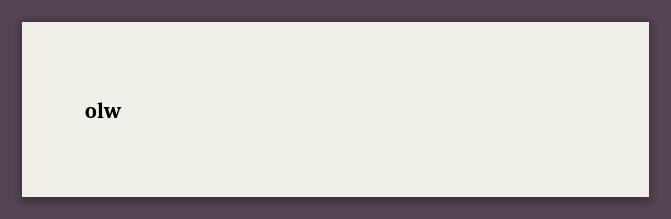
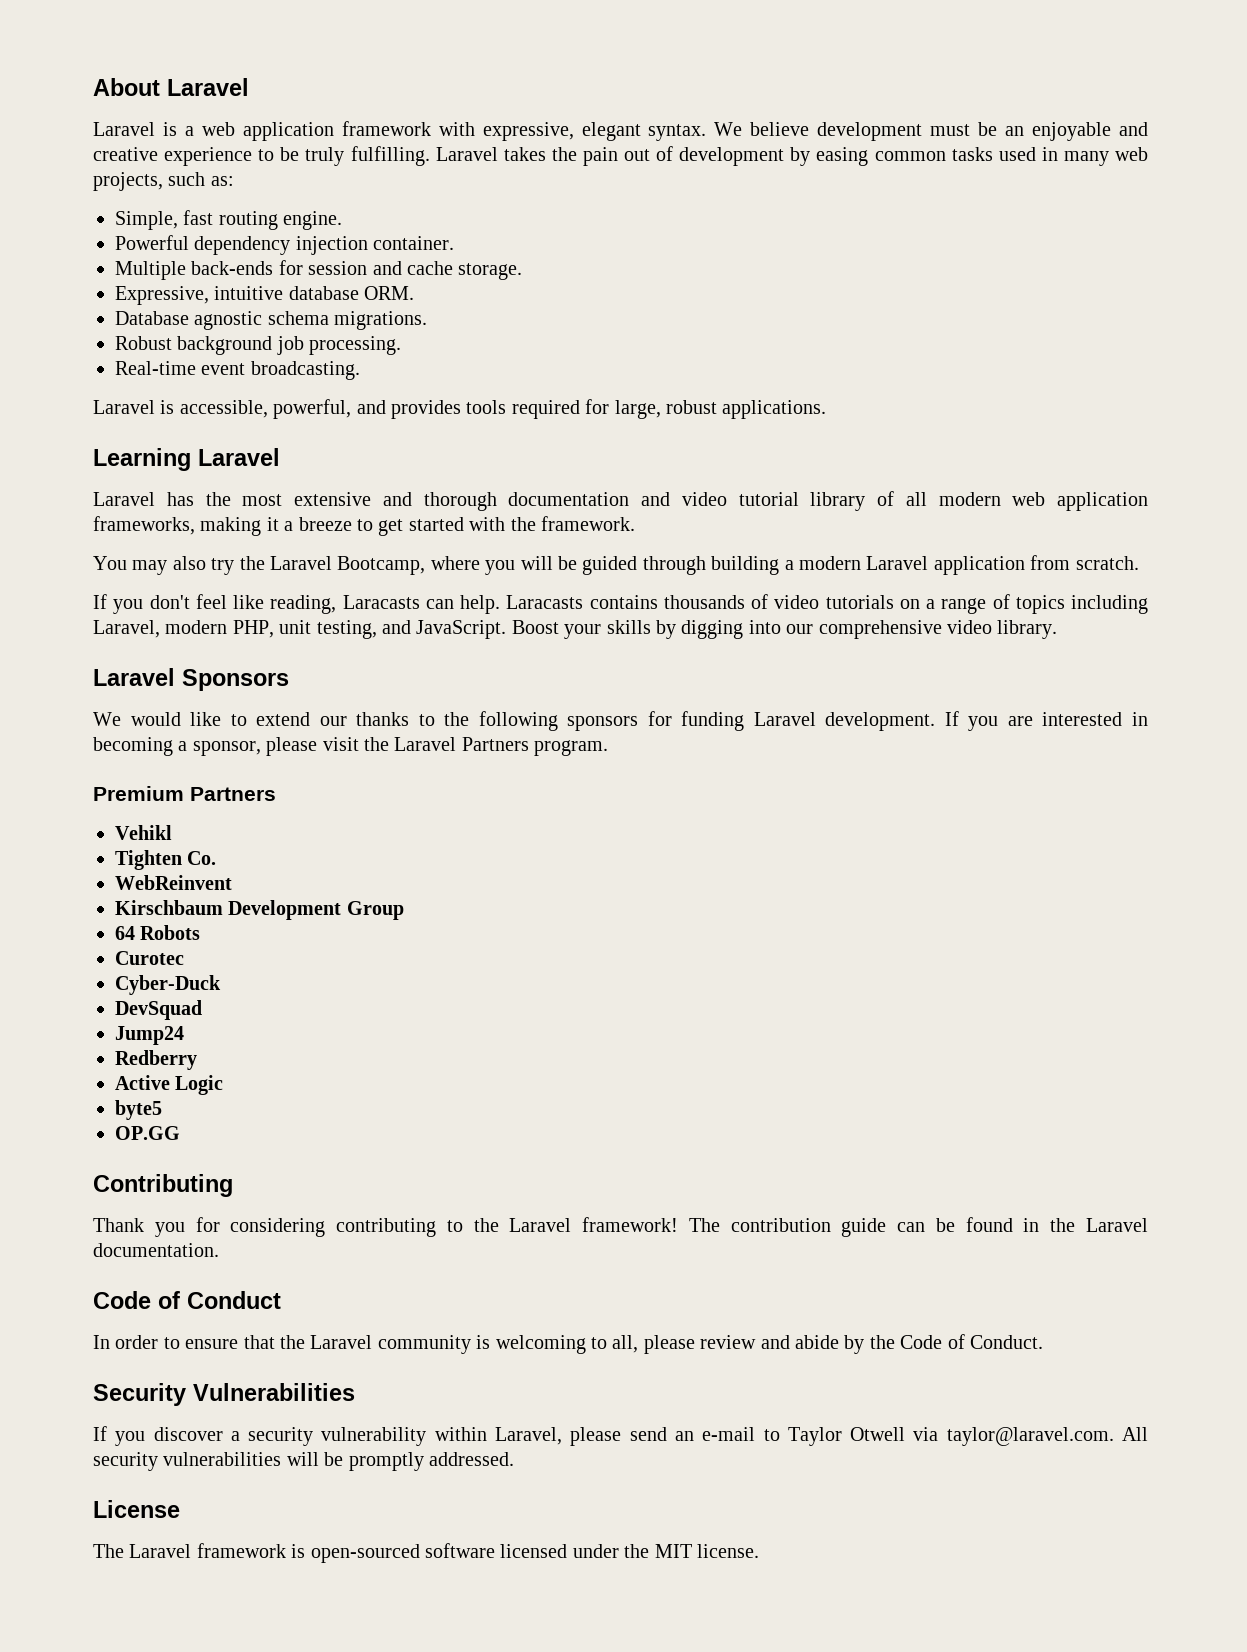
[85,102,122,118] olw -> [93,78,249,96] [93,121,1149,141] [93,146,1149,166] [93,172,234,191] [115,210,343,230] [115,235,455,255] [115,260,523,280] [115,286,415,305] [115,311,428,330] [115,336,402,355] [115,361,360,380] [93,399,827,419] [93,448,280,471] [93,491,1148,511] [93,516,635,536] [93,555,1139,575] [93,594,1148,614] [93,620,1058,639] [93,668,289,691] [93,711,1148,731] [93,737,609,756] [93,786,276,801] [115,825,172,840] [115,850,217,870] [115,875,232,890] [115,900,404,920] [115,925,201,940] [115,951,184,965] [115,975,221,995] [115,1000,202,1020] [115,1026,184,1045] [115,1050,197,1070] [115,1075,224,1095] [115,1100,162,1120] [115,1126,180,1140] [93,1174,233,1197] [93,1217,1148,1237] [93,1243,219,1257] [93,1291,281,1309] [93,1334,1043,1354] [93,1383,355,1406] [93,1426,1148,1446] [93,1452,514,1471] [93,1500,180,1518] [93,1543,759,1563] About Laravel // Laravel is a web application framework with expressive, elegant syntax. We believe development must be an enjoyable and creative experience to be truly fulfilling. Laravel takes the pain out of development by easing common tasks used in many web projects, such as: // Simple, fast routing engine. // Powerful dependency injection container. // Multiple back-ends for session and cache storage. // Expressive, intuitive database ORM. // Database agnostic schema migrations. // Robust background job processing. // Real-time event broadcasting. // Laravel is accessible, powerful, and provides tools required for large, robust applications. // Learning Laravel // Laravel has the most extensive and thorough documentation and video tutorial library of all modern web application frameworks, making it a breeze to get started with the framework. // You may also try the Laravel Bootcamp, where you will be guided through building a modern Laravel application from scratch. // If you don't feel like reading, Laracasts can help. Laracasts contains thousands of video tutorials on a range of topics including Laravel, modern PHP, unit testing, and JavaScript. Boost your skills by digging into our comprehensive video library. // Laravel Sponsors // We would like to extend our thanks to the following sponsors for funding Laravel development. If you are interested in becoming a sponsor, please visit the Laravel Partners program. // Premium Partners // Vehikl // Tighten Co. // WebReinvent // Kirschbaum Development Group // 64 Robots // Curotec // Cyber-Duck // DevSquad // Jump24 // Redberry // Active Logic // byte5 // OP.GG // Contributing // Thank you for considering contributing to the Laravel framework! The contribution guide can be found in the Laravel documentation. // Code of Conduct // In order to ensure that the Laravel community is welcoming to all, please review and abide by the Code of Conduct. // Security Vulnerabilities // If you discover a security vulnerability within Laravel, please send an e-mail to Taylor Otwell via taylor@laravel.com. All security vulnerabilities will be promptly addressed. // License // The Laravel framework is open-sourced software licensed under the MIT license.

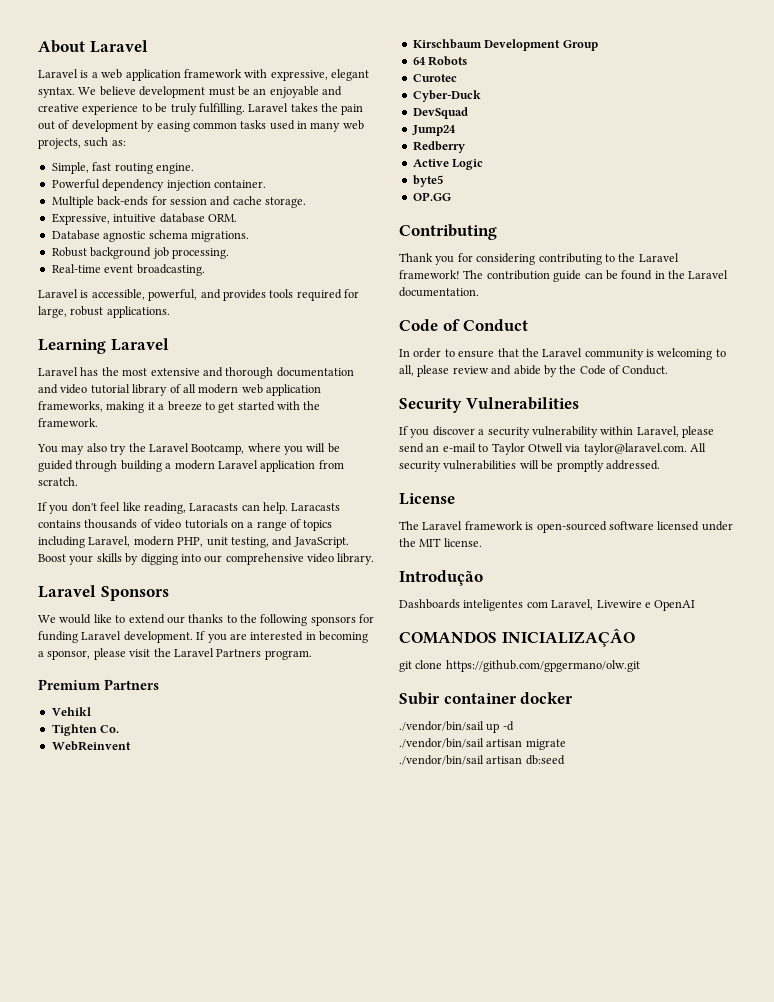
(759, 1551) none -> [399,570,483,586] [399,599,696,611] [399,628,635,647] [399,660,640,672] [399,692,574,705] [399,721,514,733] [399,738,566,750] [399,755,565,765] // Introdução // Dashboards inteligentes com Laravel, Livewire e OpenAI // COMANDOS INICIALIZAÇÂO // git clone https://github.com/gpgermano/olw.git // Subir container docker // ./vendor/bin/sail up -d // ./vendor/bin/sail artisan migrate // ./vendor/bin/sail artisan db:seed

